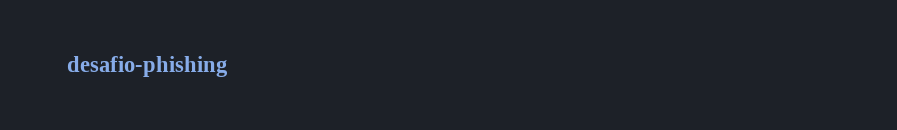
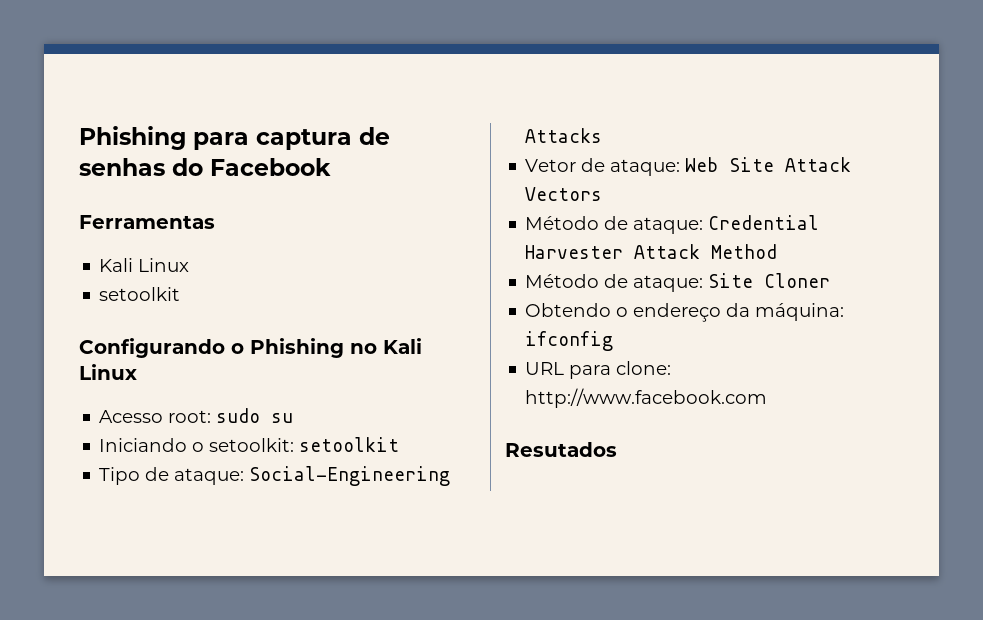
[67,56,228,77] desafio-phishing -> [79,126,390,150] [79,158,331,176] [79,215,215,229] [99,258,190,272] [99,287,181,301] [79,338,422,358] [79,364,137,380] [99,408,294,423] [99,437,400,452] [99,466,451,486] [525,128,603,143] [525,157,852,176] [525,187,603,201] [525,215,820,234] [525,244,778,259] [525,273,831,292] [525,303,845,322] [525,331,614,351] [525,361,672,379] [525,388,768,408] [505,442,617,457] Phishing para captura de senhas do Facebook // Ferramentas // Kali Linux // setoolkit // Configurando o Phishing no Kali Linux // Acesso root: sudo su // Iniciando o setoolkit: setoolkit // Tipo de ataque: Social-Engineering Attacks // Vetor de ataque: Web Site Attack Vectors // Método de ataque: Credential Harvester Attack Method // Método de ataque: Site Cloner // Obtendo o endereço da máquina: ifconfig // URL para clone: http://www.facebook.com // Resutados

